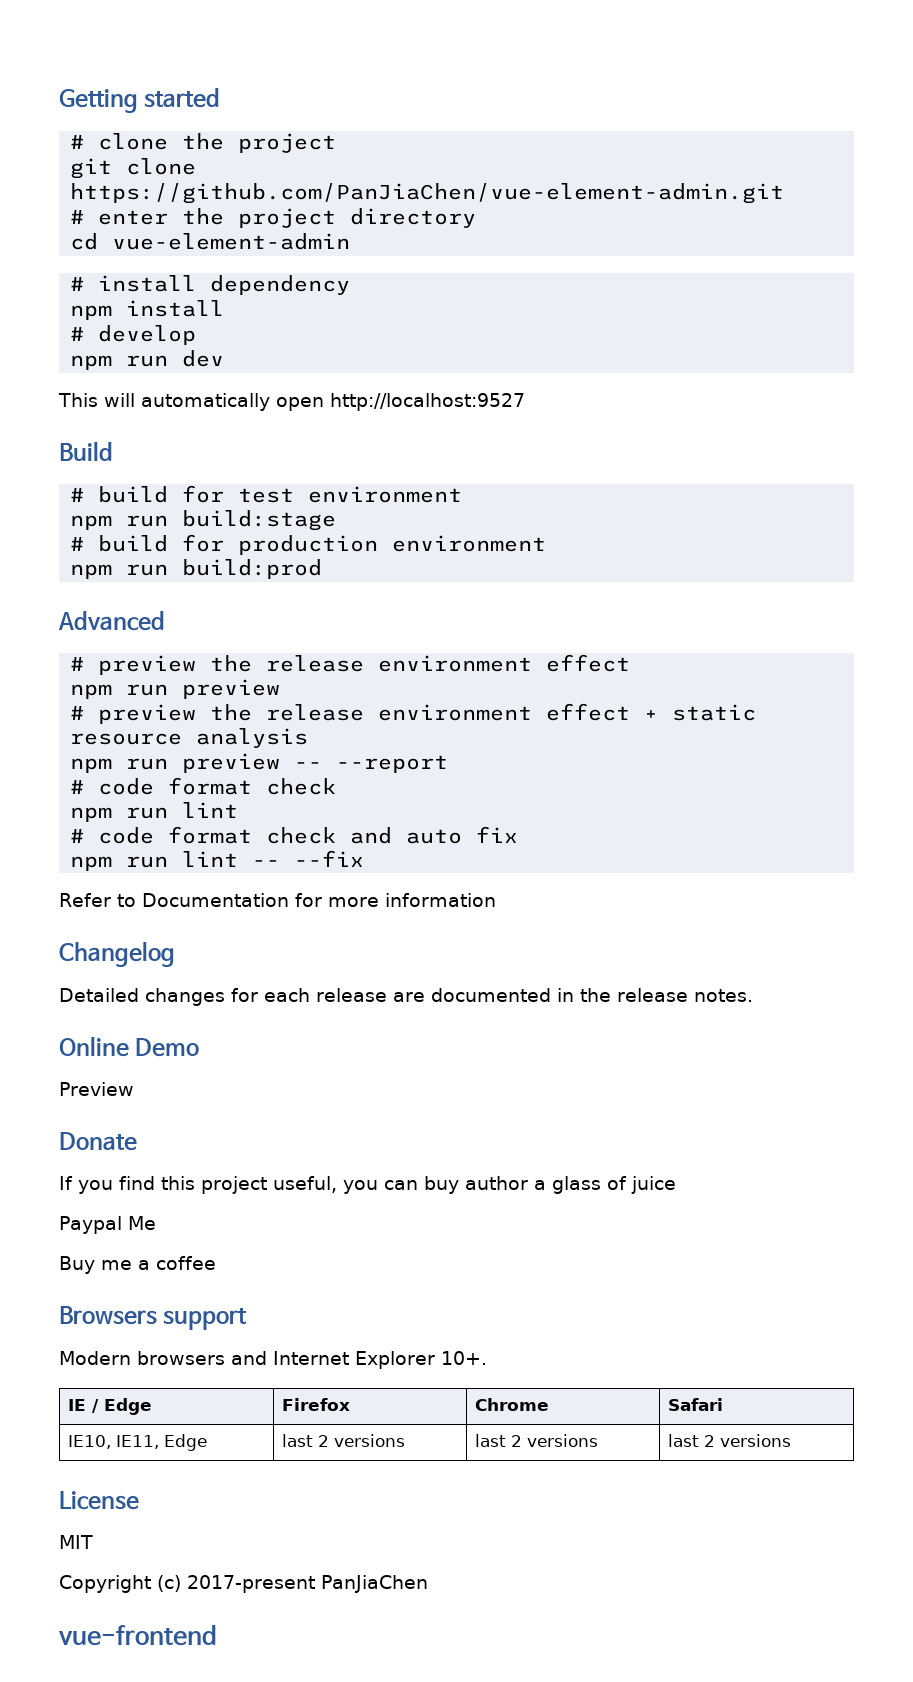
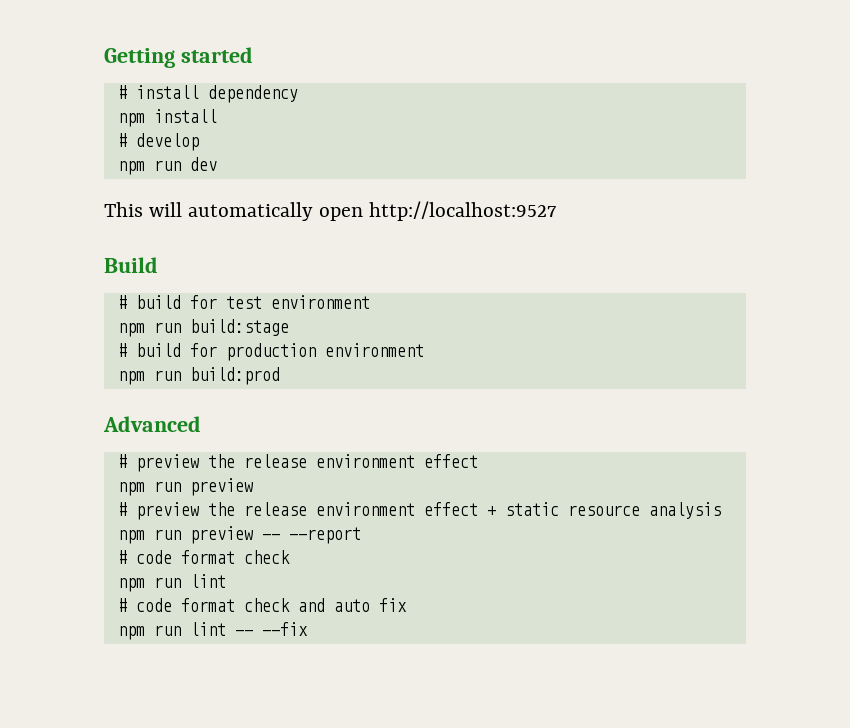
[70,133,337,153] [70,158,197,179] [70,183,785,204] [70,208,477,228] [70,233,351,250] // # clone the project // git clone https://github.com/PanJiaChen/vue-element-admin.git // # enter the project directory // cd vue-element-admin -> (253, 55) none
[59,893,496,907] [59,941,175,967] [59,988,753,1006] [59,1036,200,1057] [59,1082,134,1096] [59,1132,137,1151] [59,1176,676,1194] [59,1216,156,1234] [59,1256,216,1274] [59,1306,248,1330] [59,1351,487,1369] [68,1398,153,1415] [282,1398,351,1411] [475,1398,550,1411] [668,1398,724,1411] [68,1434,208,1451] [282,1434,406,1447] [475,1434,599,1447] [668,1434,792,1447] [59,1491,139,1510] [59,1535,93,1549] [59,1575,428,1593] [58,1625,217,1646] // Refer to Documentation for more information // Changelog // Detailed changes for each release are documented in the release notes. // Online Demo // Preview // Donate // If you find this project useful, you can buy author a glass of juice // Paypal Me // Buy me a coffee // Browsers support // Modern browsers and Internet Explorer 10+. // IE / Edge | Firefox | Chrome | Safari // IE10, IE11, Edge | last 2 versions | last 2 versions | last 2 versions // License // MIT // Copyright (c) 2017-present PanJiaChen // vue-frontend -> (308, 629) none

